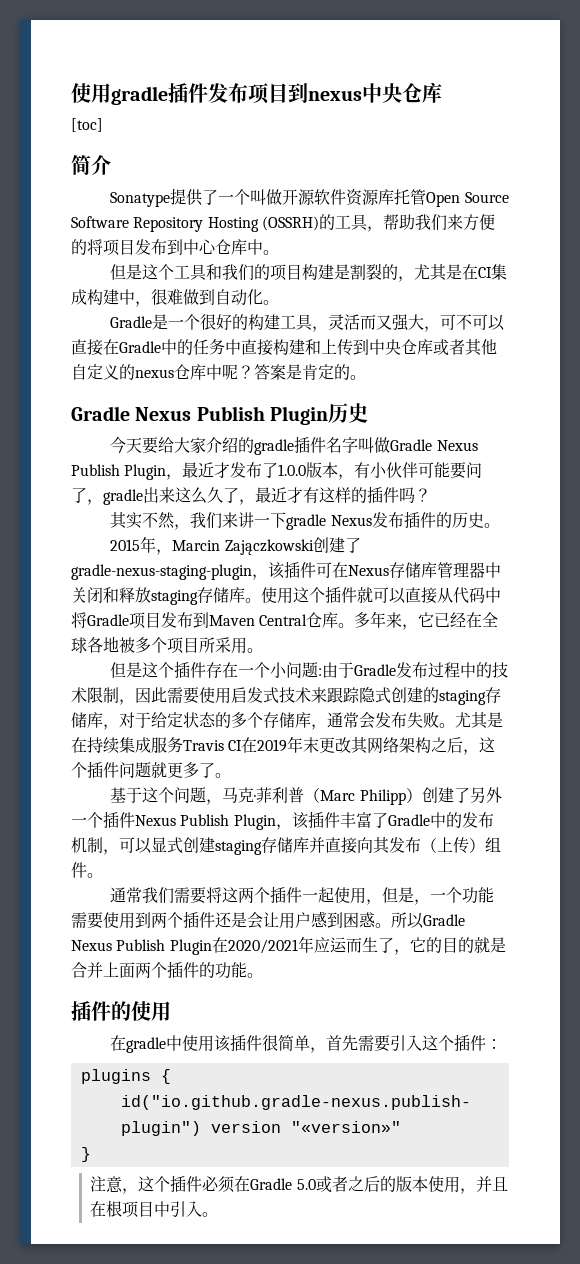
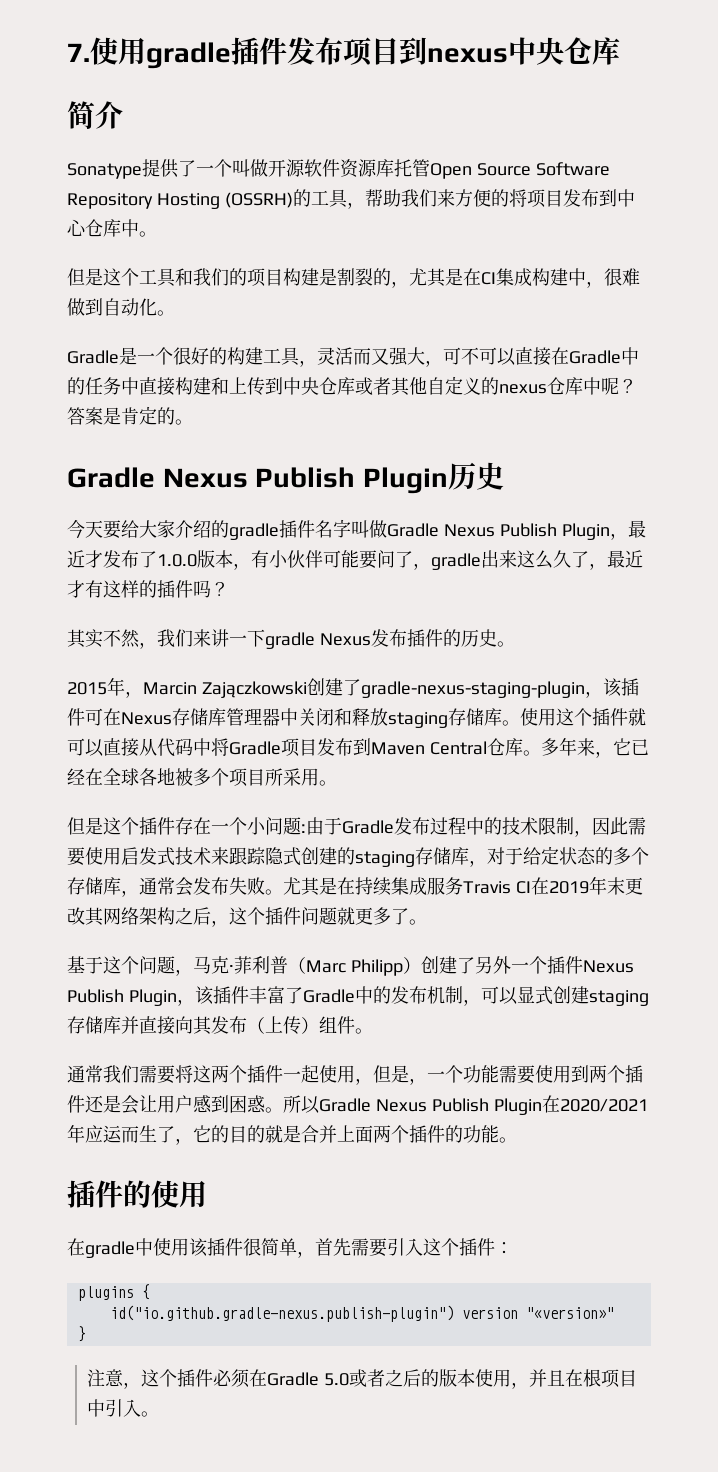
(71, 93) none -> [67,43,90,62] 7.
[71,118,103,132] // [toc] -> (620, 51) none

